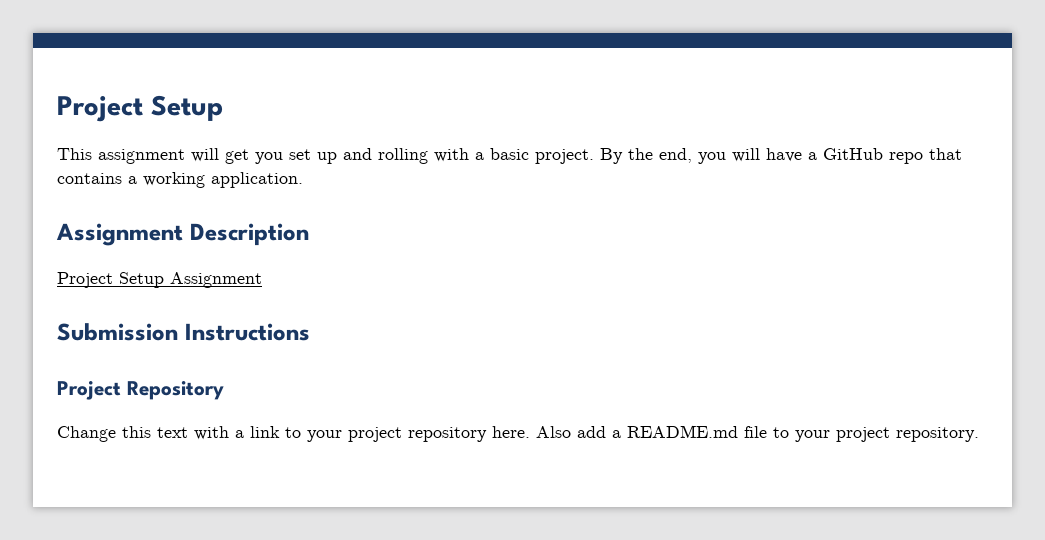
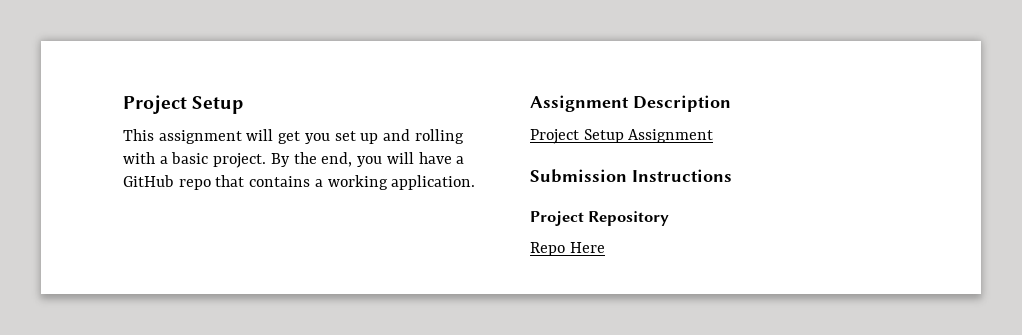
[57,425,979,442] Change this text with a link to your project repository here. Also add a README.md file to your project repository. -> [530,242,605,256] Repo Here

